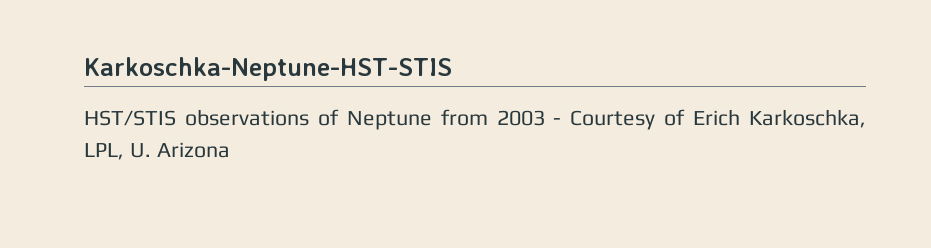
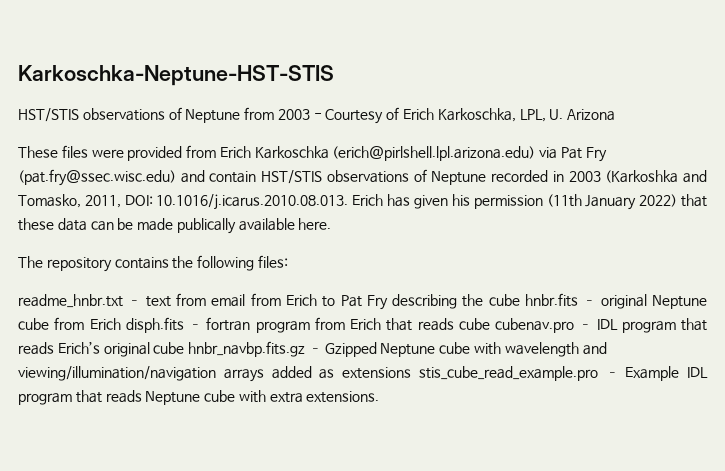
(230, 150) none -> [18,145,607,162] [18,169,708,186] [18,194,707,210] [18,218,332,234] [18,255,288,272] [18,293,707,310] [18,317,707,333] [18,341,607,357] [18,366,708,382] [18,390,380,405] // These files were provided from Erich Karkoschka (erich@pirlshell.lpl.arizona.edu) via Pat Fry (pat.fry@ssec.wisc.edu) and contain HST/STIS observations of Neptune recorded in 2003 (Karkoshka and Tomasko, 2011, DOI: 10.1016/j.icarus.2010.08.013. Erich has given his permission (11th January 2022) that these data can be made publically available here. // The repository contains the following files: // readme_hnbr.txt – text from email from Erich to Pat Fry describing the cube hnbr.fits – original Neptune cube from Erich disph.fits – fortran program from Erich that reads cube cubenav.pro – IDL program that reads Erich’s original cube hnbr_navbp.fits.gz – Gzipped Neptune cube with wavelength and viewing/illumination/navigation arrays added as extensions stis_cube_read_example.pro – Example IDL program that reads Neptune cube with extra extensions.

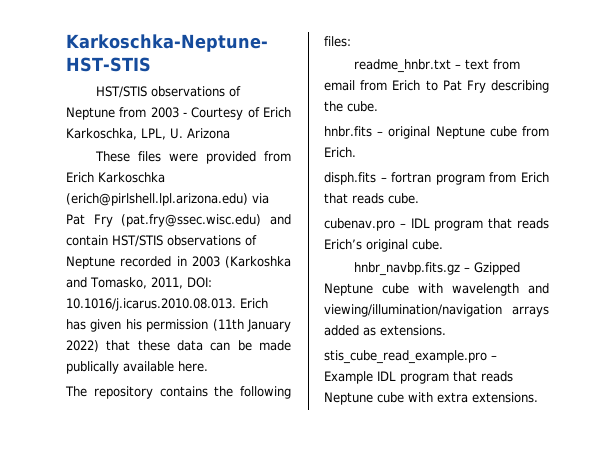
[488,294,520,306] cube -> [347,101,378,112] cube. //
[89,318,121,330] Erich -> [324,147,356,158] Erich. //
[458,318,490,330] cube -> [388,193,419,204] cube. //
[153,342,185,354] cube -> [412,239,443,250] cube. //
[342,367,411,379] extensions -> [380,325,446,336] extensions. //

